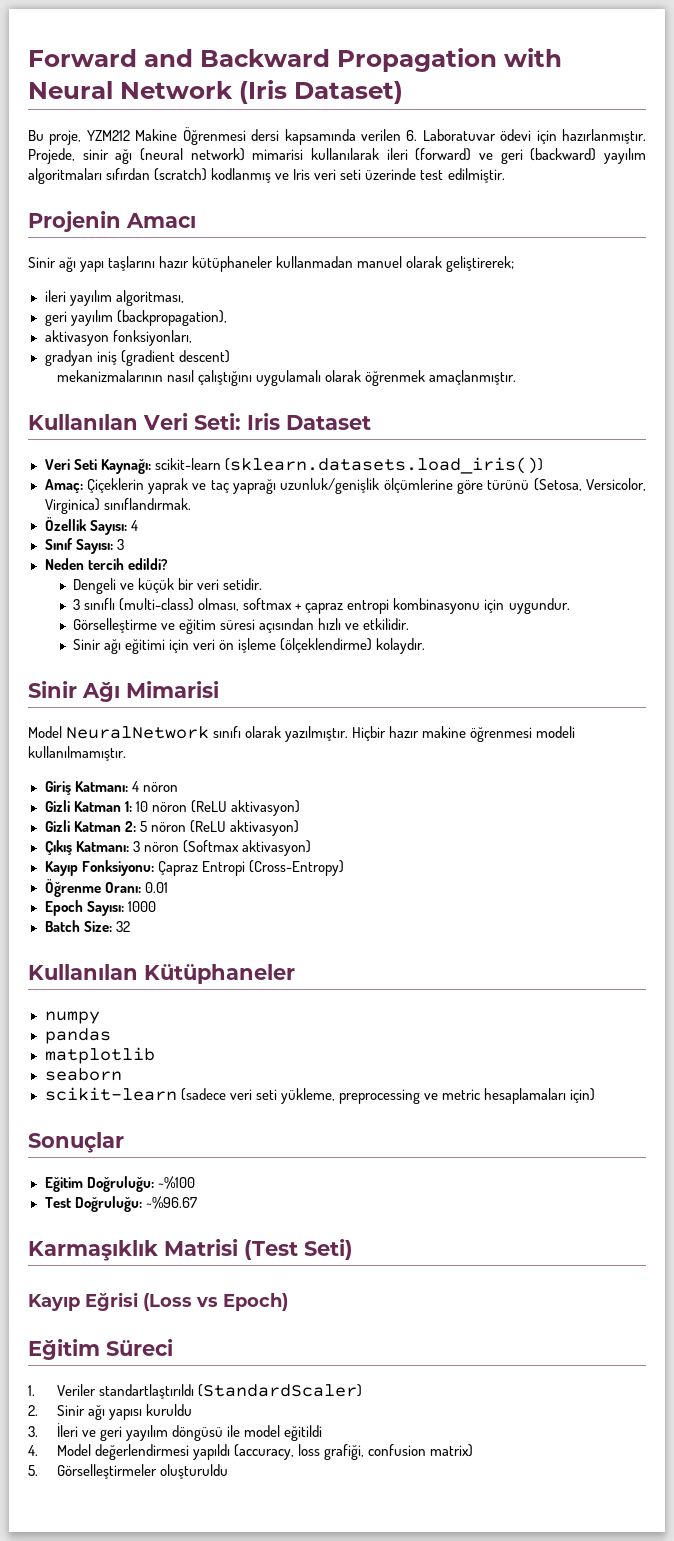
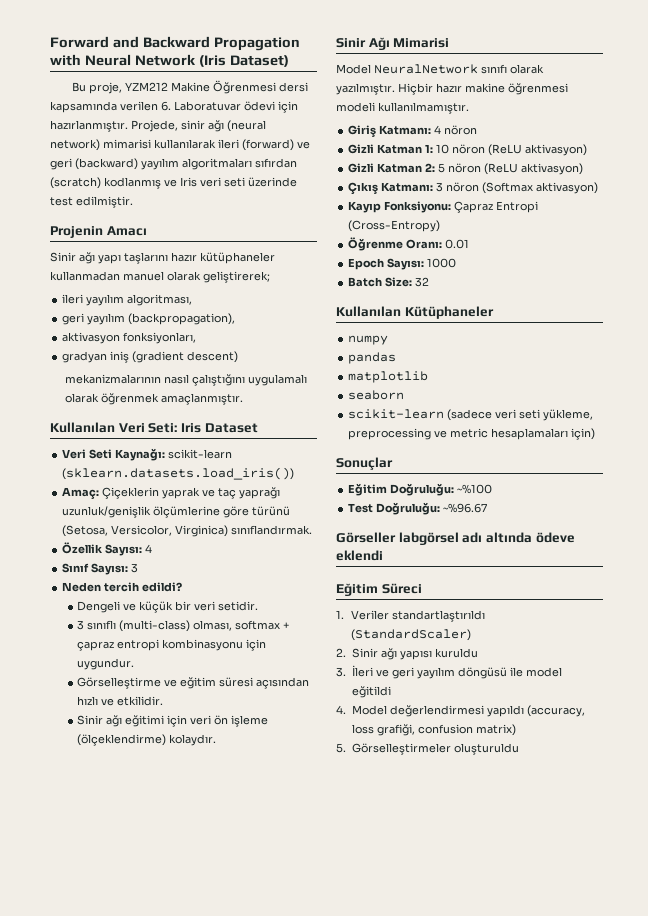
[28,1239,353,1261] [28,1292,288,1311] Karmaşıklık Matrisi (Test Seti) // Kayıp Eğrisi (Loss vs Epoch) -> [336,532,575,545] [336,550,383,561] Görseller labgörsel adı altında ödeve eklendi

